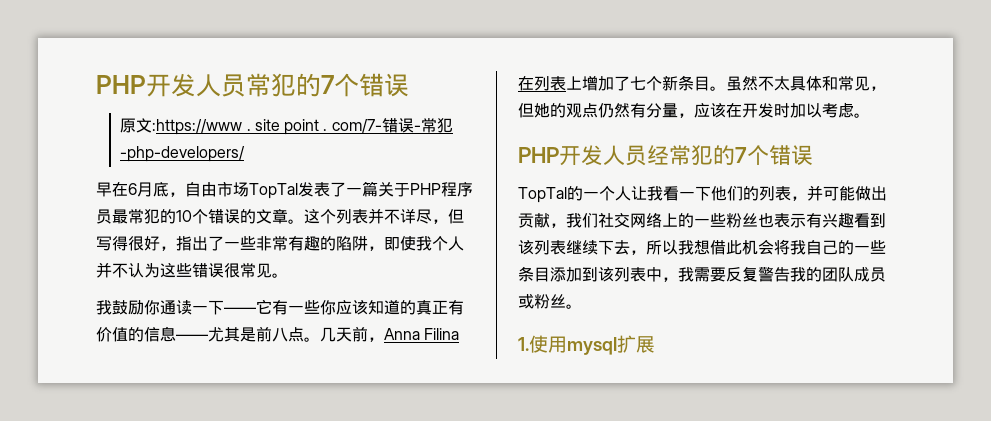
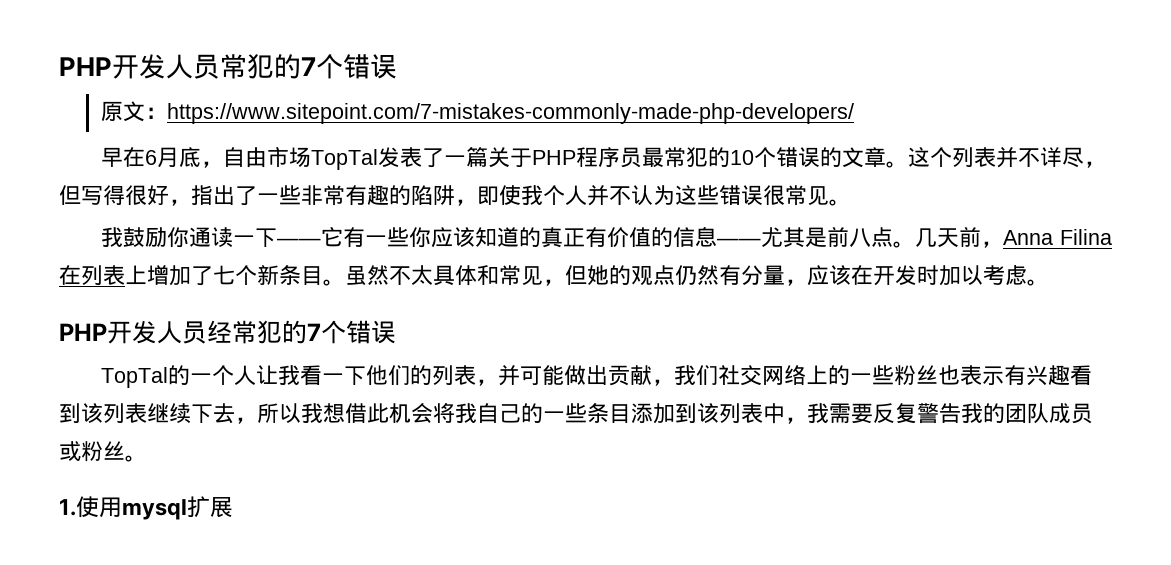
[152,118,453,135] [120,146,246,162] :https://www . site point . com/7-错误-常犯-php-developers/ -> [145,103,855,124] ：https://www.sitepoint.com/7-mistakes-commonly-made-php-developers/

